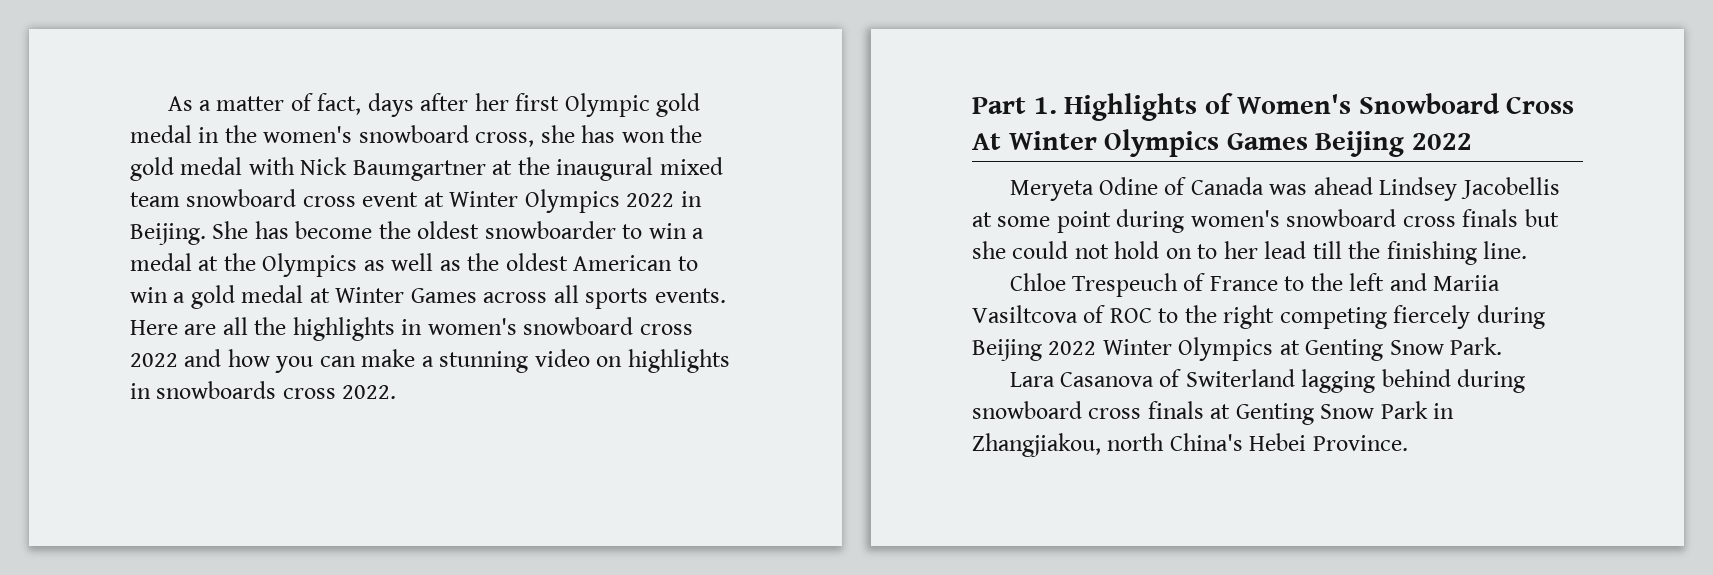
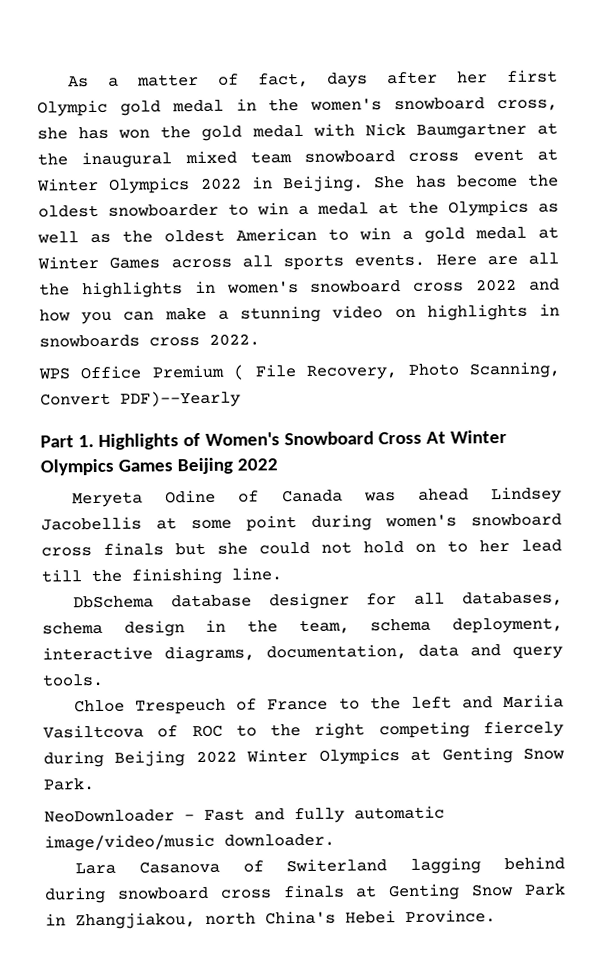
(397, 392) none -> [38,361,561,380] [40,390,241,408] // WPS Office Premium ( File Recovery, Photo Scanning, Convert PDF)--Yearly
(1528, 250) none -> [73,591,563,610] [42,617,563,637] [42,643,563,663] [42,673,103,687] // DbSchema database designer for all databases, schema design in the team, schema deployment, interactive diagrams, documentation, data and query tools.
(1503, 346) none -> [44,805,445,824] [44,833,335,852] // NeoDownloader - Fast and fully automatic image/video/music downloader.

